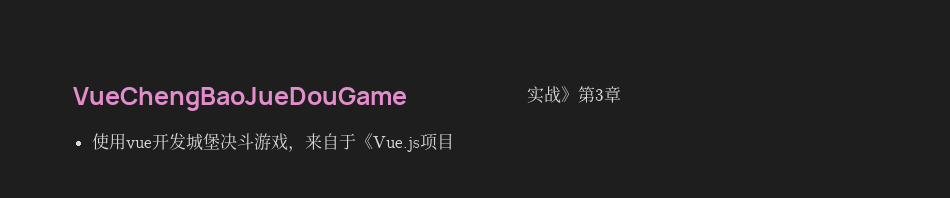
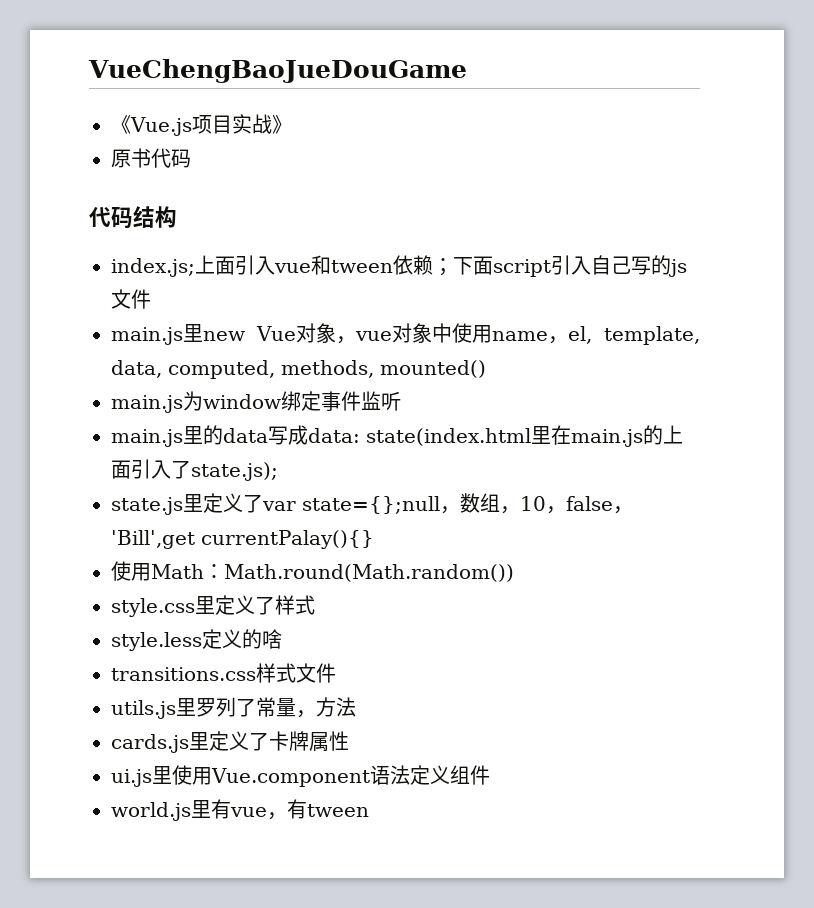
[91,133,454,152] [526,86,621,104] 使用vue开发城堡决斗游戏，来自于《Vue.js项目实战》第3章 -> [111,114,292,136] [111,148,191,168] [89,206,177,229] [111,255,687,277] [111,289,151,309] [111,323,700,345] [111,360,486,379] [111,391,401,413] [111,425,683,447] [111,459,278,481] [111,493,633,515] [111,530,374,549] [111,561,514,582] [111,595,315,617] [111,629,282,651] [111,663,336,683] [111,697,356,719] [111,731,349,753] [111,765,490,787] [111,799,369,821] 《Vue.js项目实战》 // 原书代码 // 代码结构 // index.js;上面引入vue和tween依赖；下面script引入自己写的js文件 // main.js里new Vue对象，vue对象中使用name，el, template, data, computed, methods, mounted() // main.js为window绑定事件监听 // main.js里的data写成data: state(index.html里在main.js的上面引入了state.js); // state.js里定义了var state={};null，数组，10，false，'Bill',get currentPalay(){} // 使用Math：Math.round(Math.random()) // style.css里定义了样式 // style.less定义的啥 // transitions.css样式文件 // utils.js里罗列了常量，方法 // cards.js里定义了卡牌属性 // ui.js里使用Vue.component语法定义组件 // world.js里有vue，有tween

